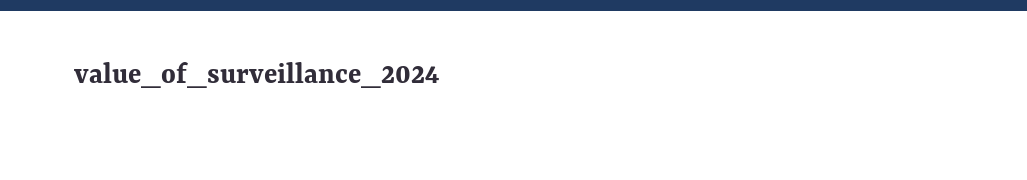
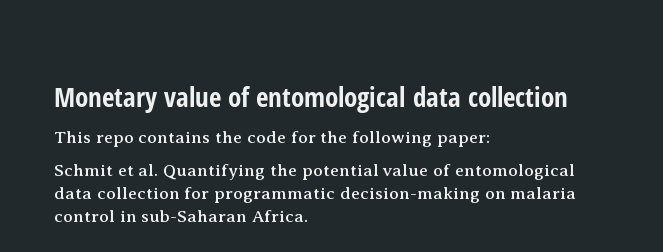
[74,62,439,88] value_of_surveillance_2024 -> [54,86,568,113] [54,131,490,147] [54,164,575,180] [54,187,577,203] [54,210,309,222] Monetary value of entomological data collection // This repo contains the code for the following paper: // Schmit et al. Quantifying the potential value of entomological data collection for programmatic decision-making on malaria control in sub-Saharan Africa.

